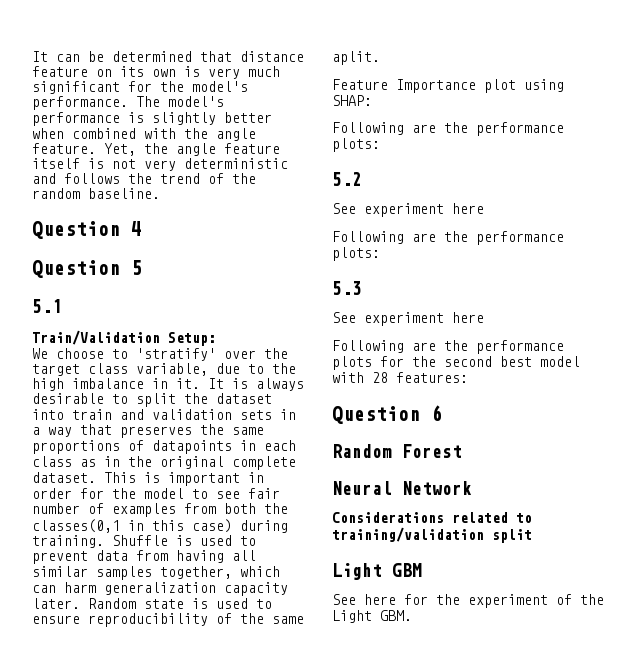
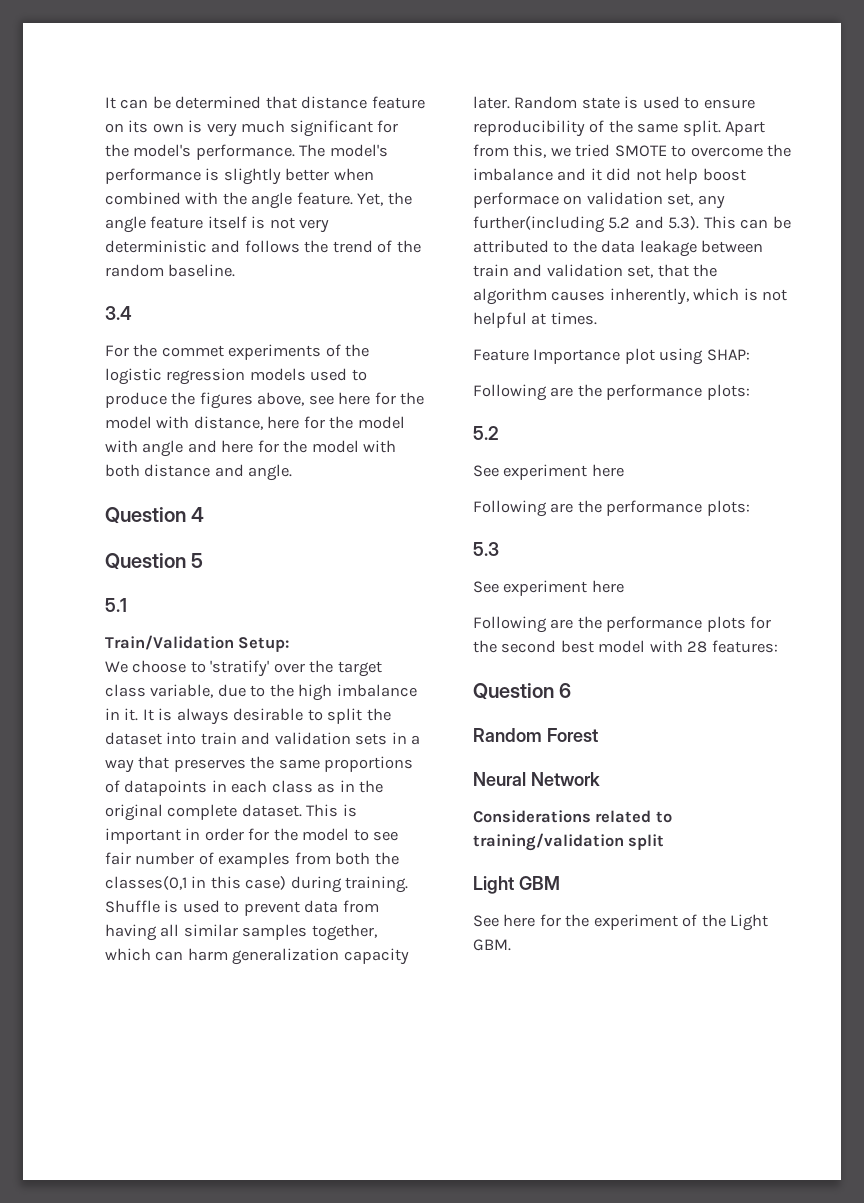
(160, 193) none -> [105,306,132,320] [105,344,370,360] [105,368,367,385] [105,392,425,409] [105,416,405,430] [105,440,397,457] [105,464,293,481] // 3.4 // For the commet experiments of the logistic regression models used to produce the figures above, see here for the model with distance, here for the model with angle and here for the model with both distance and angle.
[332,51,380,65] aplit. -> [682,120,766,136] [473,144,792,158] [473,168,746,184] [473,192,725,209] [473,216,791,233] [473,240,764,257] [473,264,718,278] [473,288,788,305] [473,312,597,328] split. Apart from this, we tried SMOTE to overcome the imbalance and it did not help boost performace on validation set, any further(including 5.2 and 5.3). This can be attributed to the data leakage between train and validation set, that the algorithm causes inherently, which is not helpful at times.

